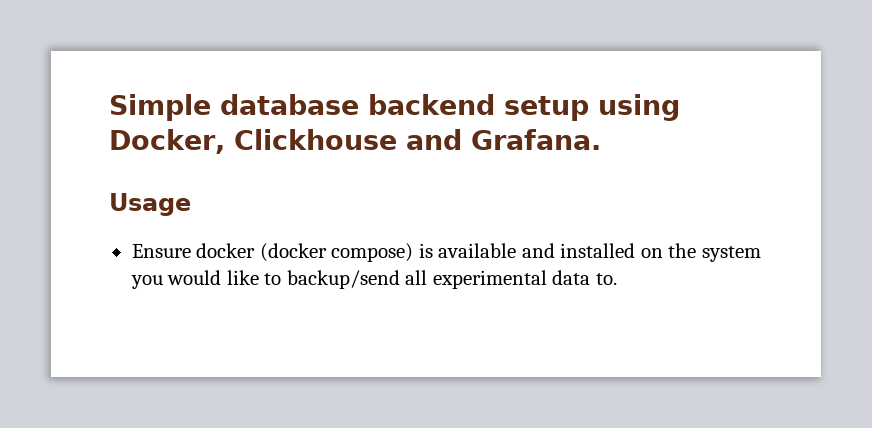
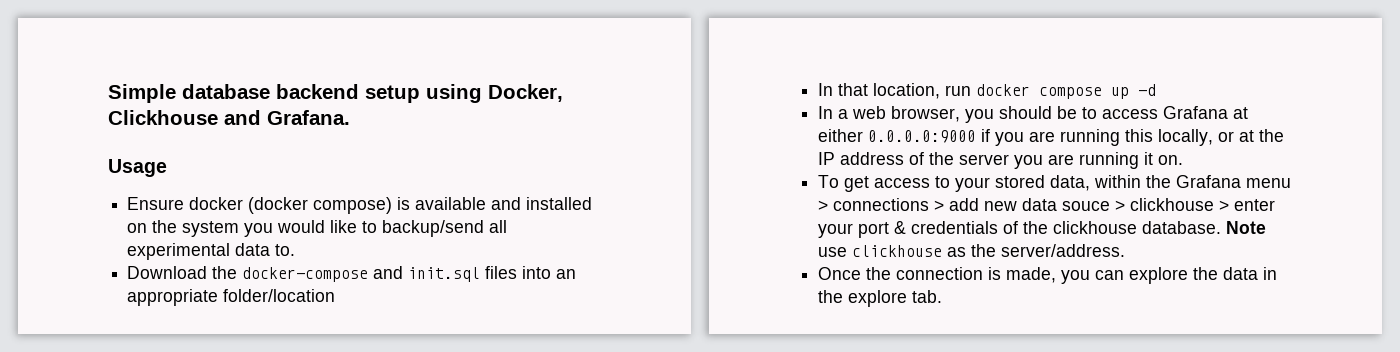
(617, 279) none -> [127,266,577,282] [127,289,336,306] [818,83,1157,99] [818,106,1249,123] [818,129,1285,146] [818,152,1184,169] [818,175,1292,192] [818,198,1276,211] [818,221,1267,238] [818,244,1126,257] [818,267,1278,284] [818,290,943,307] // Download the docker-compose and init.sql files into an appropriate folder/location // In that location, run docker compose up -d // In a web browser, you should be to access Grafana at either 0.0.0.0:9000 if you are running this locally, or at the IP address of the server you are running it on. // To get access to your stored data, within the Grafana menu > connections > add new data souce > clickhouse > enter your port & credentials of the clickhouse database. Note use clickhouse as the server/address. // Once the connection is made, you can explore the data in the explore tab.

